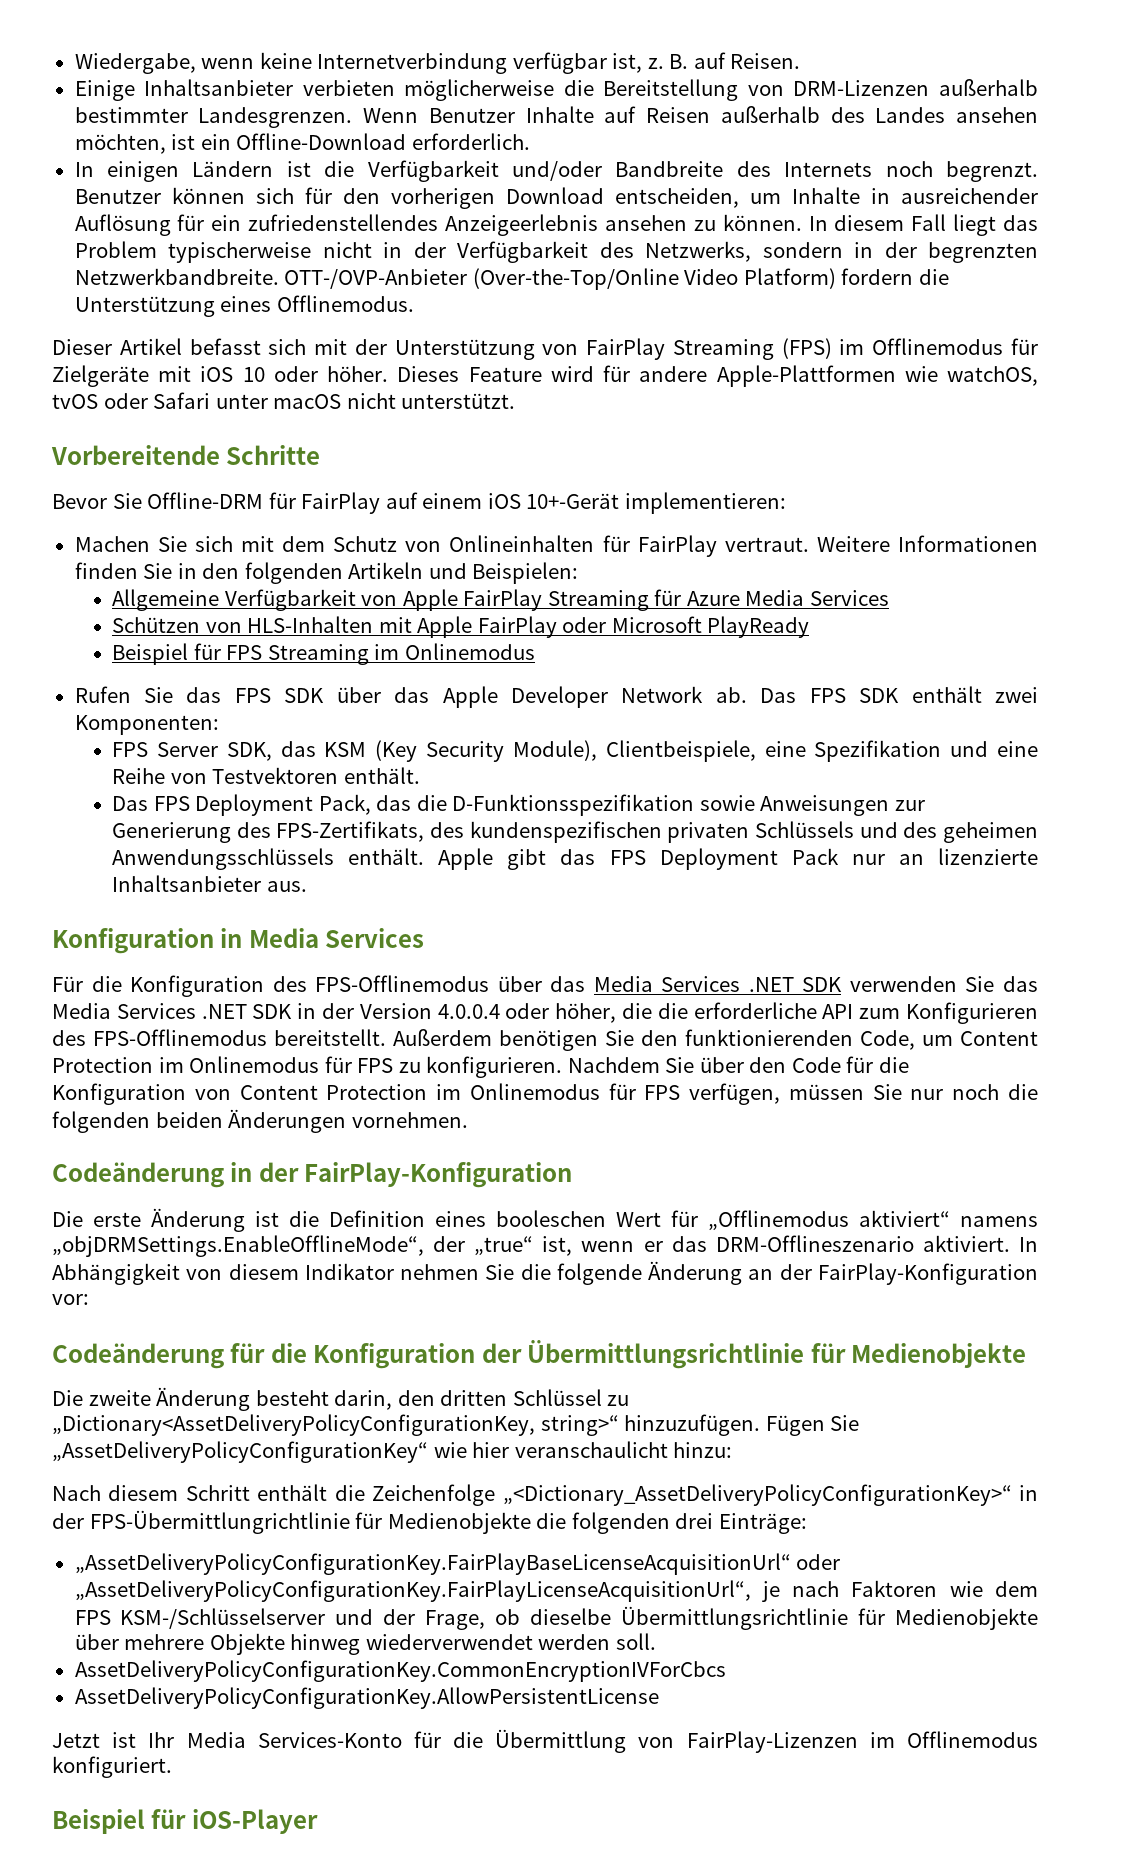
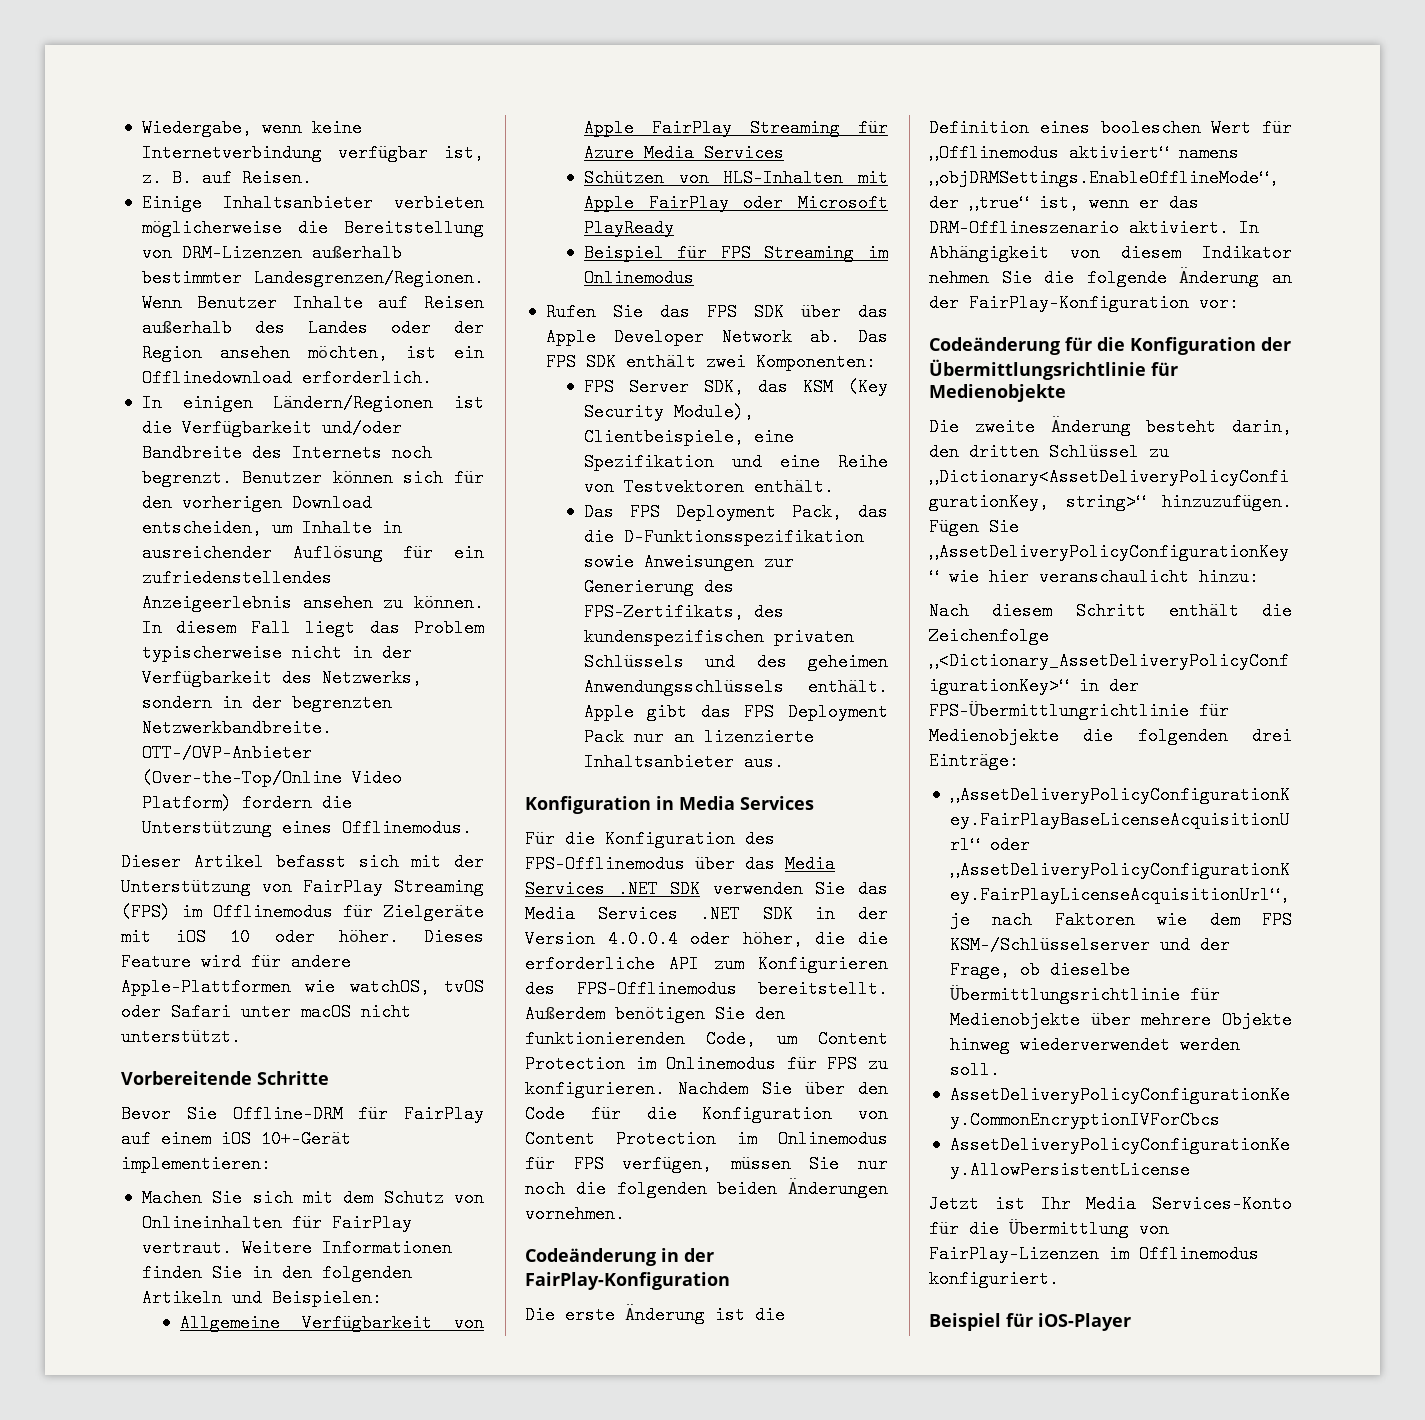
[198,107,353,128] Landesgrenzen. -> [254,269,484,287] Landesgrenzen/Regionen.
(946, 115) none -> [390,319,484,337] [141,344,202,362] oder der Region
[236,133,407,150] Offline-Download -> [141,369,292,387] Offlinedownload
[192,161,274,177] Ländern -> [273,394,434,412] Ländern/Regionen

